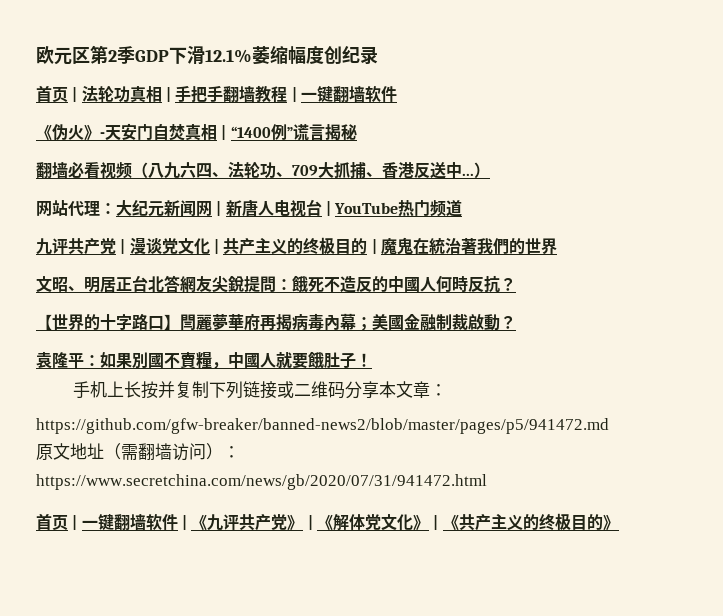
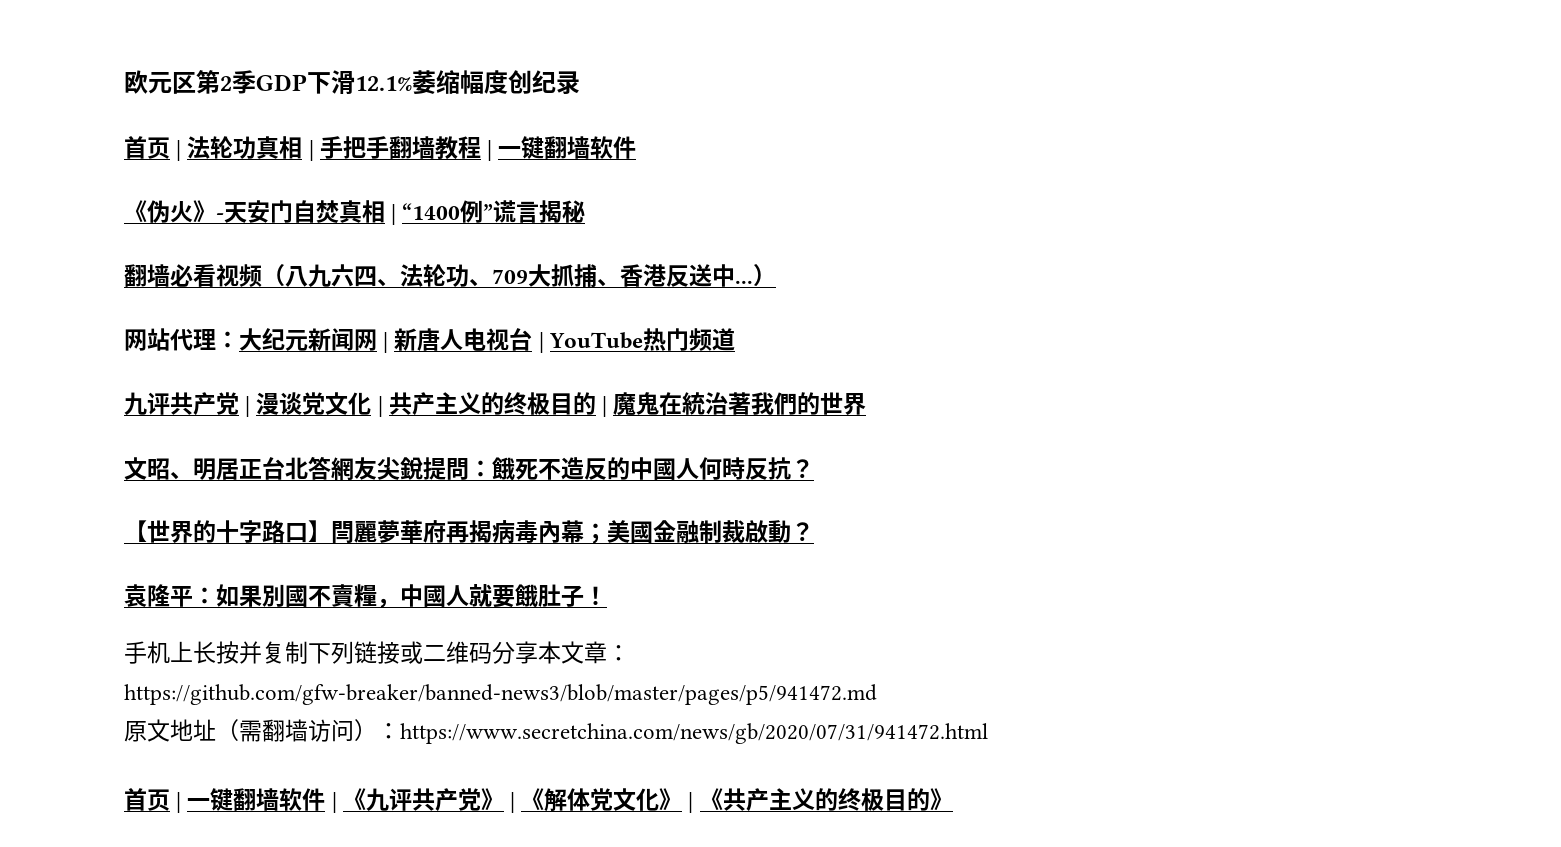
[36,418,609,434] https://github.com/gfw-breaker/banned-news2/blob/master/pages/p5/941472.md -> [124,684,877,705] https://github.com/gfw-breaker/banned-news3/blob/master/pages/p5/941472.md

